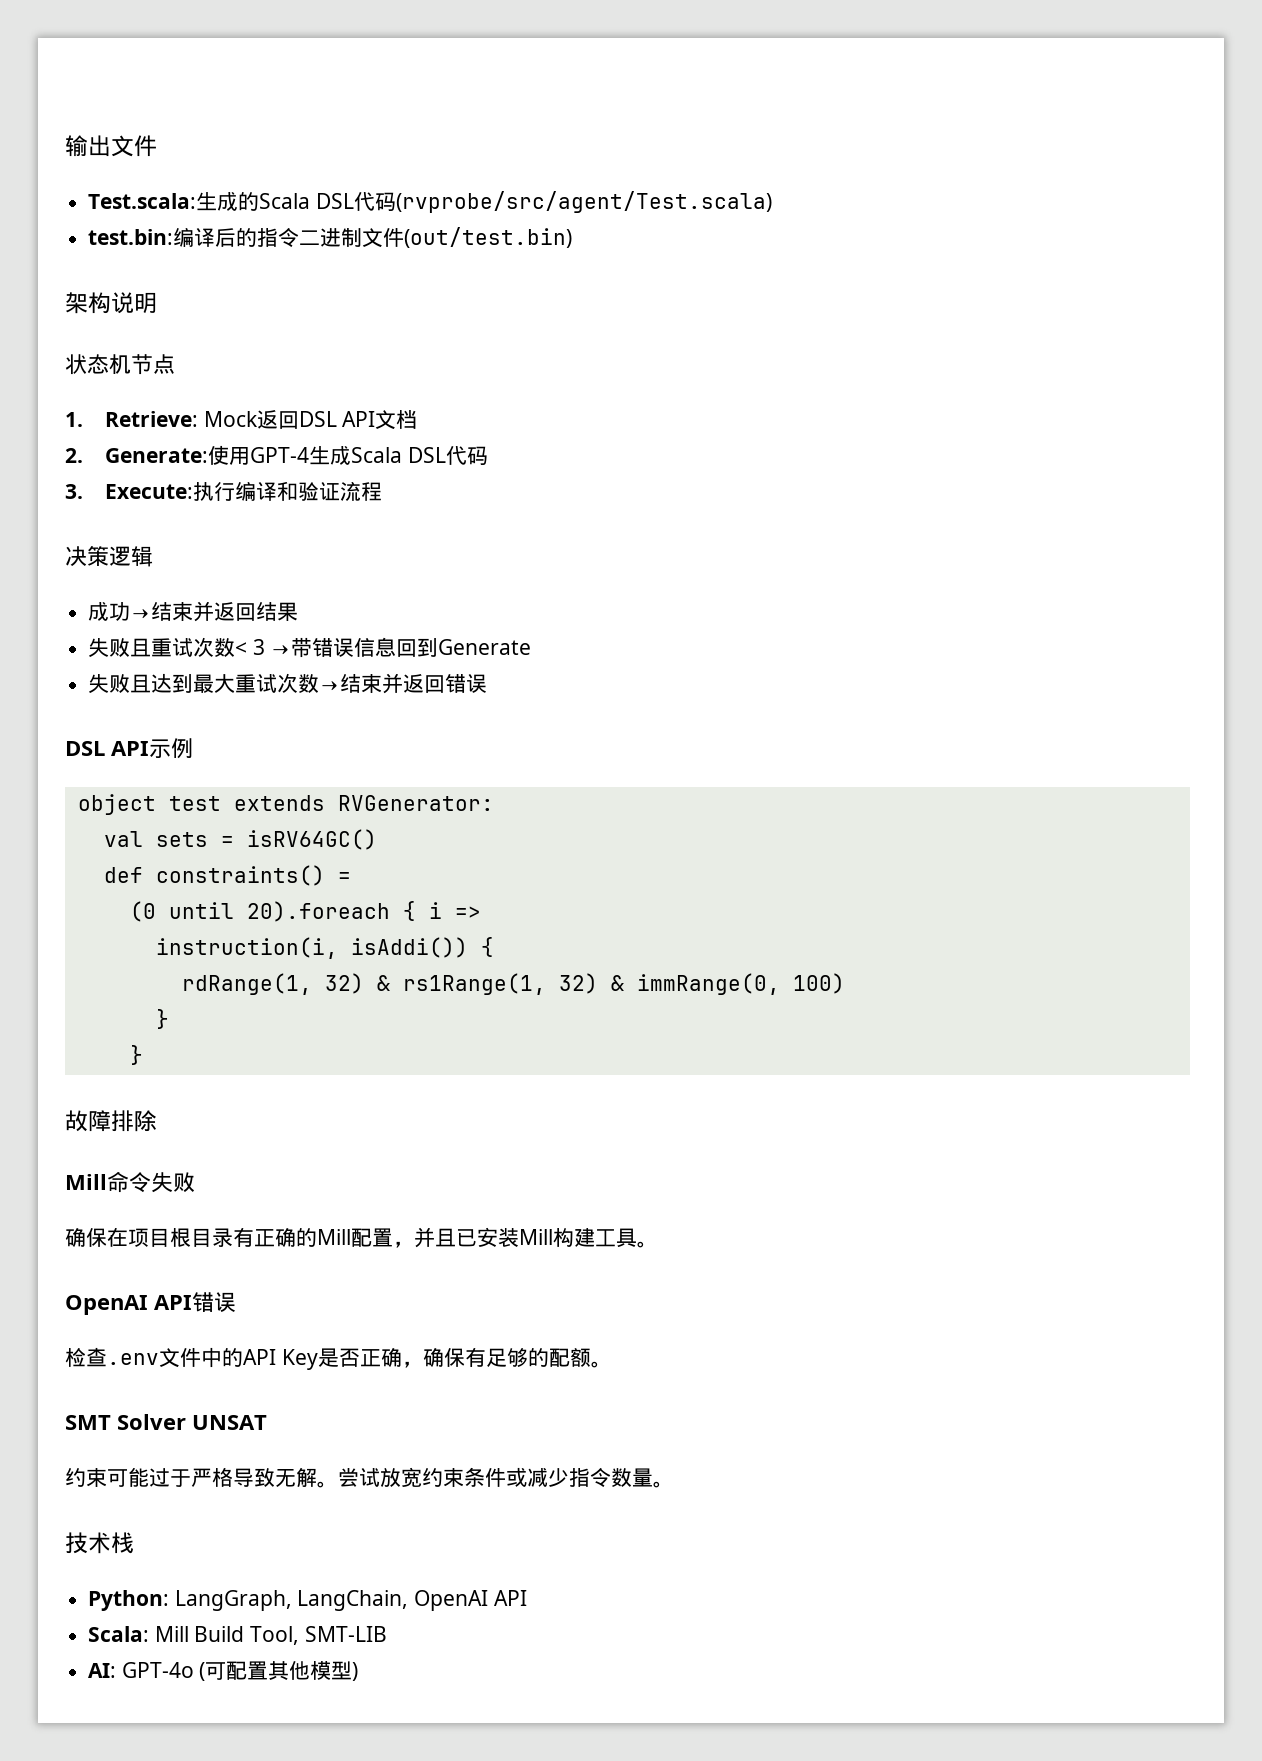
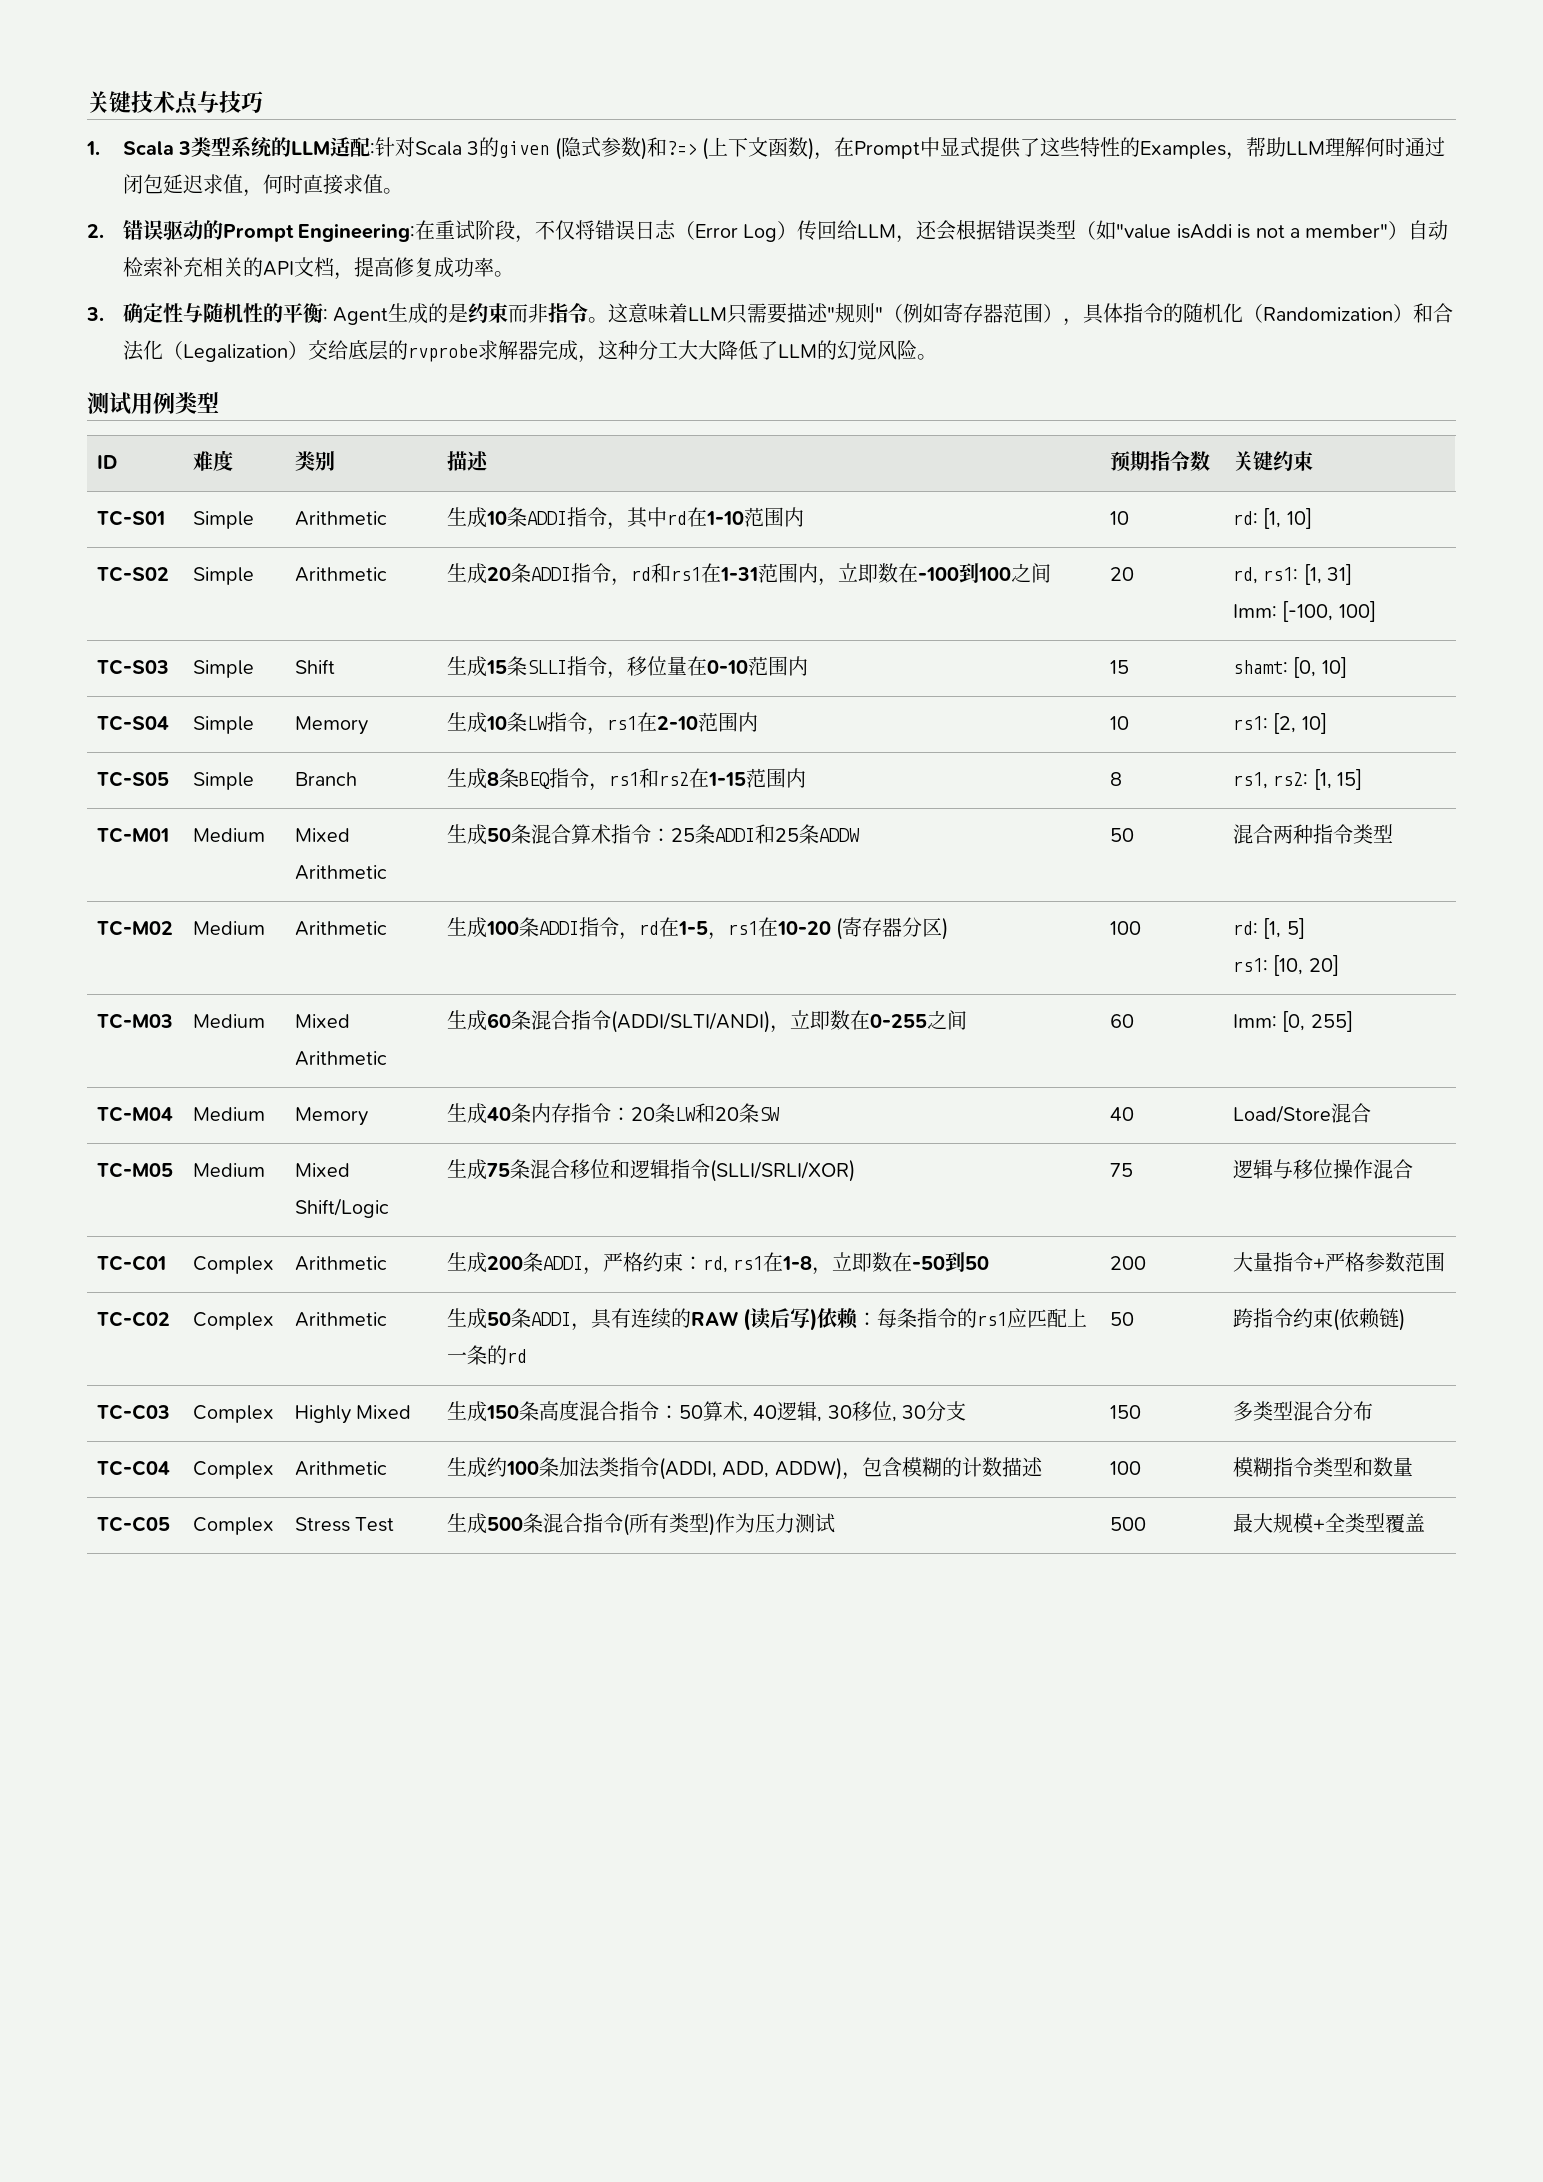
[65,135,157,157] [88,191,772,213] [88,227,573,248] [65,292,157,314] [65,354,175,375] [65,410,418,430] [65,445,488,465] [65,481,382,501] [65,546,153,567] [88,601,299,622] [88,637,532,658] [88,673,488,694] [65,738,193,759] [77,794,494,815] [103,829,377,850] [103,865,351,886] [129,901,481,922] [155,937,494,959] [181,973,845,995] [155,1009,169,1029] [129,1045,143,1065] [65,1110,157,1132] [65,1171,195,1193] [65,1227,658,1248] [65,1292,236,1315] [65,1347,612,1370] [65,1414,267,1430] [65,1467,674,1488] [65,1532,134,1554] [88,1590,527,1611] [88,1626,387,1645] [88,1661,359,1681] 输出文件 // Test.scala:生成的Scala DSL代码(rvprobe/src/agent/Test.scala) // test.bin:编译后的指令二进制文件(out/test.bin) // 架构说明 // 状态机节点 // 1. Retrieve: Mock返回DSL API文档 // 2. Generate:使用GPT-4生成Scala DSL代码 // 3. Execute:执行编译和验证流程 // 决策逻辑 // 成功→结束并返回结果 // 失败且重试次数< 3 →带错误信息回到Generate // 失败且达到最大重试次数→结束并返回错误 // DSL API示例 // object test extends RVGenerator: // val sets = isRV64GC() // def constraints() = // (0 until 20).foreach { i => // instruction(i, isAddi()) { // rdRange(1, 32) & rs1Range(1, 32) & immRange(0, 100) // } // } // 故障排除 // Mill命令失败 // 确保在项目根目录有正确的Mill配置，并且已安装Mill构建工具。 // OpenAI API错误 // 检查.env文件中的API Key是否正确，确保有足够的配额。 // SMT Solver UNSAT // 约束可能过于严格导致无解。尝试放宽约束条件或减少指令数量。 // 技术栈 // Python: LangGraph, LangChain, OpenAI API // Scala: Mill Build Tool, SMT-LIB // AI: GPT-4o (可配置其他模型) -> [87,91,263,115] [86,136,1446,160] [122,174,403,197] [87,220,1449,243] [122,257,514,280] [86,303,1454,326] [122,340,937,363] [87,392,219,415] [96,455,117,469] [192,450,233,471] [294,451,335,471] [446,451,489,471] [1109,451,1210,472] [1232,451,1313,471] [96,510,165,526] [192,511,254,529] [294,511,387,526] [446,507,804,530] [1109,511,1129,525] [1232,508,1312,529] [96,566,169,582] [192,567,254,585] [294,567,387,582] [446,563,1051,586] [1109,567,1134,581] [1232,564,1353,585] [1232,601,1376,622] [96,659,169,675] [192,660,254,678] [294,659,335,674] [446,656,808,679] [1109,660,1129,674] [1232,657,1347,678] [96,715,169,731] [192,716,254,734] [294,716,368,735] [446,712,758,735] [1109,716,1129,730] [1232,713,1327,734] [96,771,169,787] [192,772,254,790] [294,772,357,786] [446,768,806,791] [1109,772,1122,786] [1232,769,1363,790] [96,827,169,843] [192,828,265,842] [294,828,350,842] [294,865,387,880] [446,824,860,845] [1109,828,1134,842] [1232,824,1393,844] [96,920,173,936] [192,921,265,935] [294,921,387,936] [446,917,949,940] [1109,921,1141,935] [1232,918,1305,939] [1232,955,1339,976] [96,1013,173,1029] [192,1014,265,1028] [294,1014,350,1028] [294,1051,387,1066] [446,1010,967,1033] [1109,1014,1134,1028] [1232,1011,1353,1032] [96,1106,173,1122] [192,1107,265,1121] [294,1107,368,1126] [446,1103,780,1124] [1109,1107,1134,1121] [1232,1103,1371,1123] [96,1162,173,1178] [192,1163,265,1177] [294,1163,350,1177] [294,1198,389,1218] [446,1159,855,1182] [1109,1163,1133,1177] [1232,1159,1413,1179] [96,1255,166,1271] [192,1256,274,1274] [294,1256,387,1271] [446,1252,990,1275] [1109,1256,1146,1270] [1232,1252,1445,1272] [96,1311,170,1327] [192,1312,274,1330] [294,1312,387,1327] [446,1308,1088,1331] [446,1345,527,1365] [1109,1312,1134,1326] [1232,1308,1405,1331] [96,1404,170,1420] [192,1405,274,1423] [294,1405,412,1424] [446,1400,967,1422] [1109,1405,1141,1419] [1232,1401,1373,1421] [96,1460,170,1476] [192,1461,274,1479] [294,1461,387,1476] [446,1457,1043,1480] [1109,1461,1141,1475] [1232,1457,1413,1477] [96,1516,170,1532] [192,1517,274,1535] [294,1517,395,1532] [446,1513,835,1536] [1109,1517,1146,1531] [1232,1513,1425,1533] 关键技术点与技巧 // 1. Scala 3类型系统的LLM适配:针对Scala 3的given (隐式参数)和?=> (上下文函数)，在Prompt中显式提供了这些特性的Examples，帮助LLM理解何时通过闭包延迟求值，何时直接求值。 // 2.错误驱动的Prompt Engineering:在重试阶段，不仅将错误日志（Error Log）传回给LLM，还会根据错误类型（如"value isAddi is not a member"）自动检索补充相关的API文档，提高修复成功率。 // 3.确定性与随机性的平衡: Agent生成的是约束而非指令。这意味着LLM只需要描述"规则"（例如寄存器范围），具体指令的随机化（Randomization）和合法化（Legalization）交给底层的rvprobe求解器完成，这种分工大大降低了LLM的幻觉风险。 // 测试用例类型 // ID | 难度 | 类别 | 描述 | 预期指令数 | 关键约束 // TC-S01 | Simple | Arithmetic | 生成10条ADDI指令，其中rd在1-10范围内 | 10 | rd: [1, 10] // TC-S02 | Simple | Arithmetic | 生成20条ADDI指令，rd和rs1在1-31范围内，立即数在-100到100之间 | 20 | rd, rs1: [1, 31] // Imm: [-100, 100] // TC-S03 | Simple | Shift | 生成15条SLLI指令，移位量在0-10范围内 | 15 | shamt: [0, 10] // TC-S04 | Simple | Memory | 生成10条LW指令，rs1在2-10范围内 | 10 | rs1: [2, 10] // TC-S05 | Simple | Branch | 生成8条BEQ指令，rs1和rs2在1-15范围内 | 8 | rs1, rs2: [1, 15] // TC-M01 | Medium | Mixed Arithmetic | 生成50条混合算术指令：25条ADDI和25条ADDW | 50 | 混合两种指令类型 // TC-M02 | Medium | Arithmetic | 生成100条ADDI指令，rd在1-5，rs1在10-20 (寄存器分区) | 100 | rd: [1, 5] // rs1: [10, 20] // TC-M03 | Medium | Mixed Arithmetic | 生成60条混合指令(ADDI/SLTI/ANDI)，立即数在0-255之间 | 60 | Imm: [0, 255] // TC-M04 | Medium | Memory | 生成40条内存指令：20条LW和20条SW | 40 | Load/Store混合 // TC-M05 | Medium | Mixed Shift/Logic | 生成75条混合移位和逻辑指令(SLLI/SRLI/XOR) | 75 | 逻辑与移位操作混合 // TC-C01 | Complex | Arithmetic | 生成200条ADDI，严格约束：rd, rs1在1-8，立即数在-50到50 | 200 | 大量指令+严格参数范围 // TC-C02 | Complex | Arithmetic | 生成50条ADDI，具有连续的RAW (读后写)依赖：每条指令的rs1应匹配上一条的rd | 50 | 跨指令约束(依赖链) // TC-C03 | Complex | Highly Mixed | 生成150条高度混合指令：50算术, 40逻辑, 30移位, 30分支 | 150 | 多类型混合分布 // TC-C04 | Complex | Arithmetic | 生成约100条加法类指令(ADDI, ADD, ADDW)，包含模糊的计数描述 | 100 | 模糊指令类型和数量 // TC-C05 | Complex | Stress Test | 生成500条混合指令(所有类型)作为压力测试 | 500 | 最大规模+全类型覆盖

